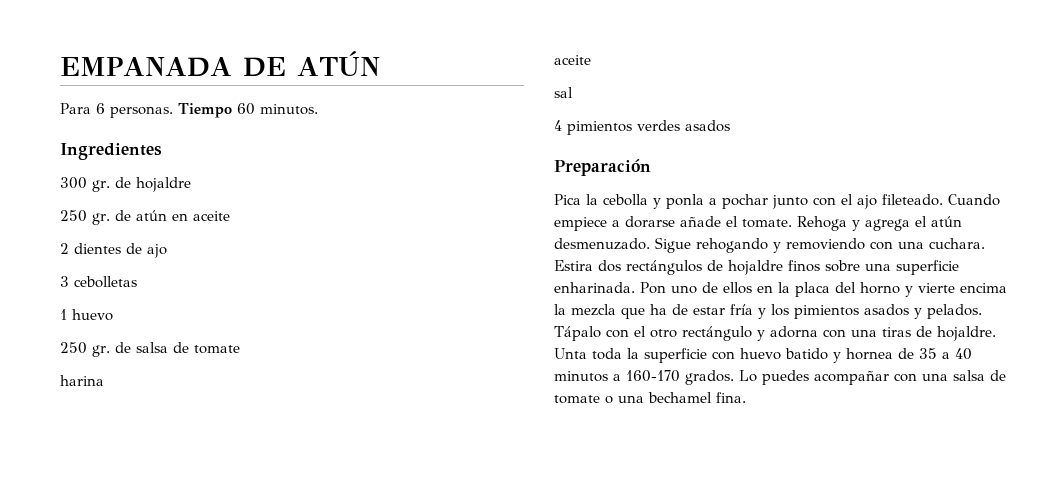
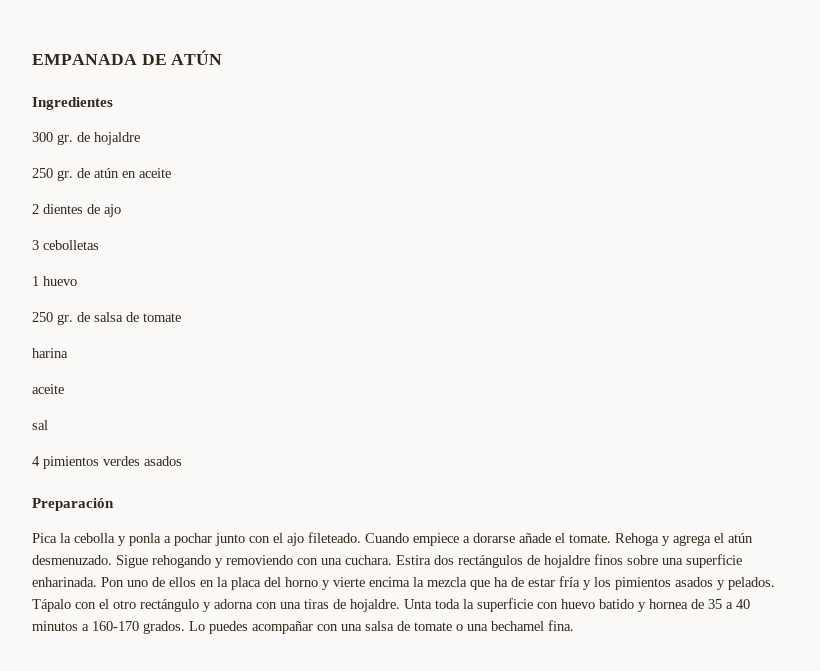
[60,103,318,118] // Para 6 personas. Tiempo 60 minutos. -> (223, 57) none

